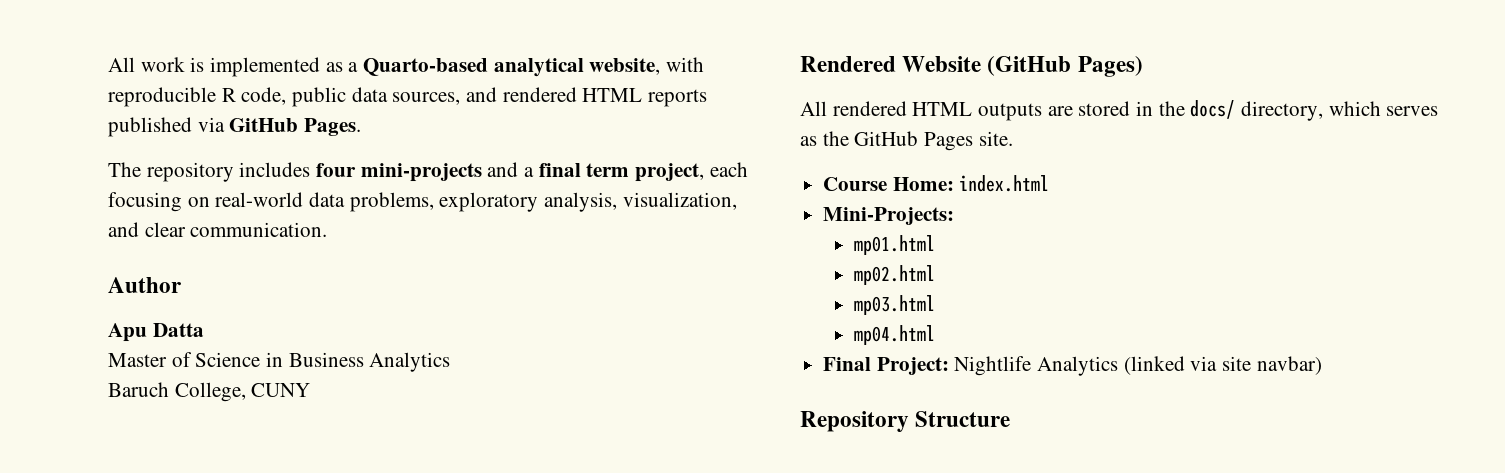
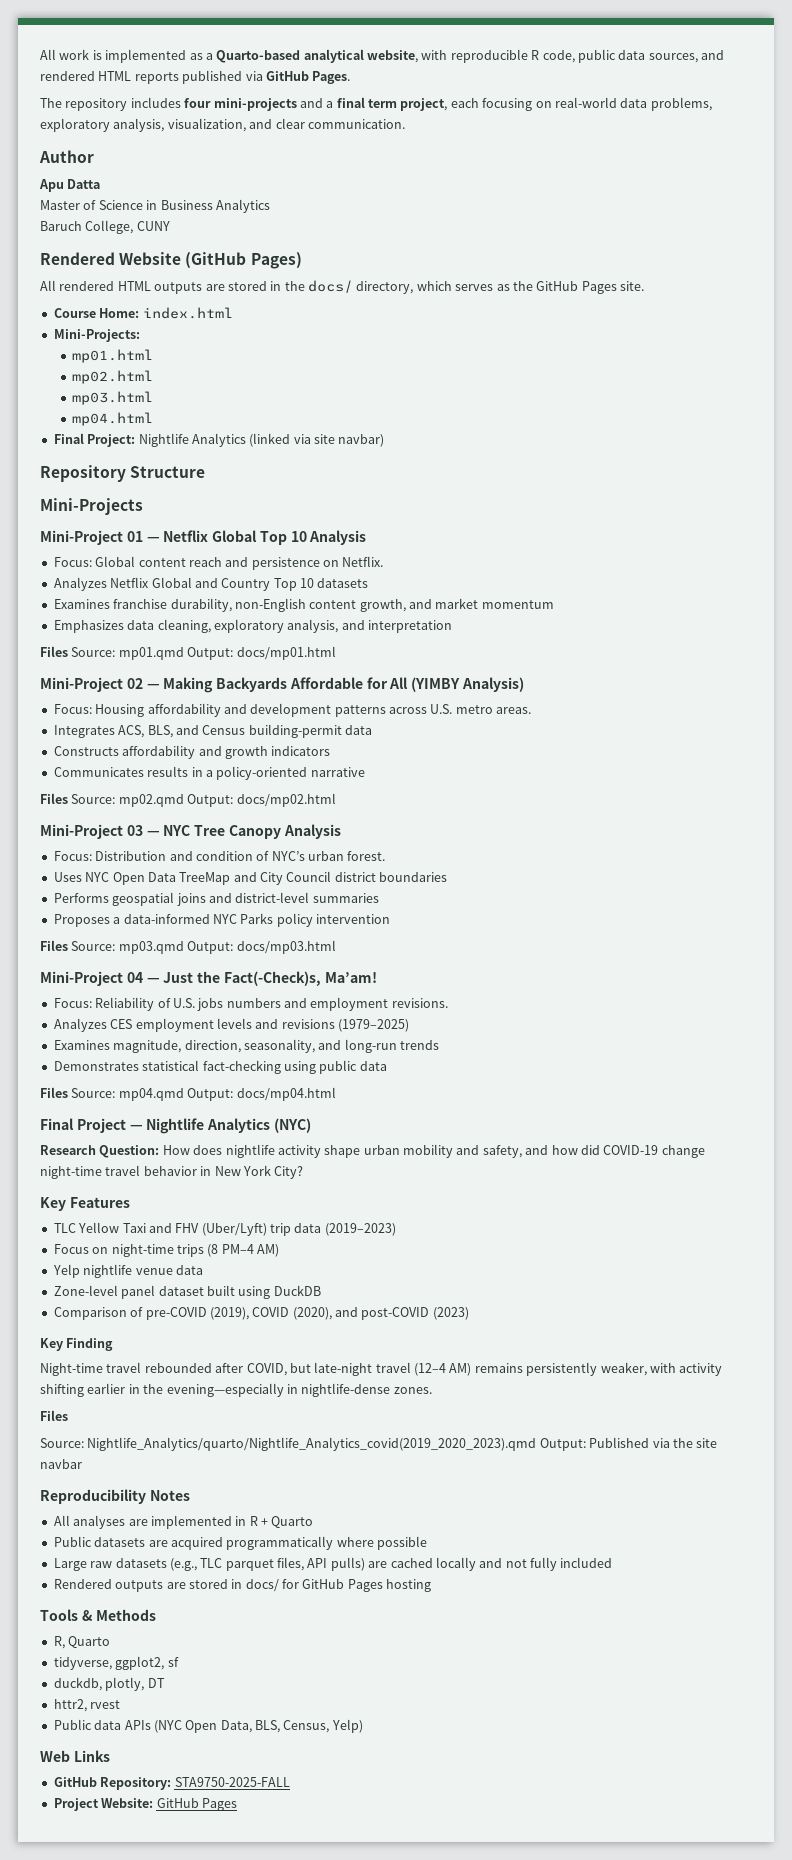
(1011, 419) none -> [40,498,143,515] [40,530,367,545] [53,556,384,570] [53,577,369,591] [53,598,554,612] [53,619,452,633] [40,646,336,660] [40,677,525,693] [53,703,532,717] [53,724,372,738] [53,745,331,759] [53,766,365,780] [40,793,336,807] [40,824,341,839] [53,851,386,861] [53,871,448,885] [53,892,379,906] [53,913,390,927] [40,940,336,954] [40,971,377,986] [53,997,448,1011] [53,1018,409,1032] [53,1039,439,1053] [53,1060,387,1074] [40,1087,336,1101] [40,1118,311,1134] [40,1144,705,1158] [40,1165,304,1179] [40,1197,130,1211] [53,1222,396,1236] [53,1244,279,1257] [52,1264,203,1278] [53,1285,321,1299] [53,1307,469,1320] [40,1338,114,1351] [40,1362,723,1376] [40,1383,432,1397] [40,1410,68,1421] [40,1437,718,1451] [40,1459,82,1469] [40,1489,190,1504] [53,1515,314,1529] [53,1536,427,1550] [53,1557,613,1571] [53,1579,432,1592] [40,1609,156,1621] [53,1636,111,1649] [53,1656,179,1670] [53,1677,165,1691] [53,1699,121,1712] [53,1719,363,1733] [40,1750,110,1762] [53,1777,290,1790] [53,1798,237,1811] // Mini-Projects // Mini-Project 01 — Netflix Global Top 10 Analysis // Focus: Global content reach and persistence on Netflix. // Analyzes Netflix Global and Country Top 10 datasets // Examines franchise durability, non-English content growth, and market momentum // Emphasizes data cleaning, exploratory analysis, and interpretation // Files Source: mp01.qmd Output: docs/mp01.html // Mini-Project 02 — Making Backyards Affordable for All (YIMBY Analysis) // Focus: Housing affordability and development patterns across U.S. metro areas. // Integrates ACS, BLS, and Census building-permit data // Constructs affordability and growth indicators // Communicates results in a policy-oriented narrative // Files Source: mp02.qmd Output: docs/mp02.html // Mini-Project 03 — NYC Tree Canopy Analysis // Focus: Distribution and condition of NYC’s urban forest. // Uses NYC Open Data TreeMap and City Council district boundaries // Performs geospatial joins and district-level summaries // Proposes a data-informed NYC Parks policy intervention // Files Source: mp03.qmd Output: docs/mp03.html // Mini-Project 04 — Just the Fact(-Check)s, Ma’am! // Focus: Reliability of U.S. jobs numbers and employment revisions. // Analyzes CES employment levels and revisions (1979–2025) // Examines magnitude, direction, seasonality, and long-run trends // Demonstrates statistical fact-checking using public data // Files Source: mp04.qmd Output: docs/mp04.html // Final Project — Nightlife Analytics (NYC) // Research Question: How does nightlife activity shape urban mobility and safety, and how did COVID-19 change night-time travel behavior in New York City? // Key Features // TLC Yellow Taxi and FHV (Uber/Lyft) trip data (2019–2023) // Focus on night-time trips (8 PM–4 AM) // Yelp nightlife venue data // Zone-level panel dataset built using DuckDB // Comparison of pre-COVID (2019), COVID (2020), and post-COVID (2023) // Key Finding // Night-time travel rebounded after COVID, but late-night travel (12–4 AM) remains persistently weaker, with activity shifting earlier in the evening—especially in nightlife-dense zones. // Files // Source: Nightlife_Analytics/quarto/Nightlife_Analytics_covid(2019_2020_2023).qmd Output: Published via the site navbar // Reproducibility Notes // All analyses are implemented in R + Quarto // Public datasets are acquired programmatically where possible // Large raw datasets (e.g., TLC parquet files, API pulls) are cached locally and not fully included // Rendered outputs are stored in docs/ for GitHub Pages hosting // Tools & Methods // R, Quarto // tidyverse, ggplot2, sf // duckdb, plotly, DT // httr2, rvest // Public data APIs (NYC Open Data, BLS, Census, Yelp) // Web Links // GitHub Repository: STA9750-2025-FALL // Project Website: GitHub Pages

